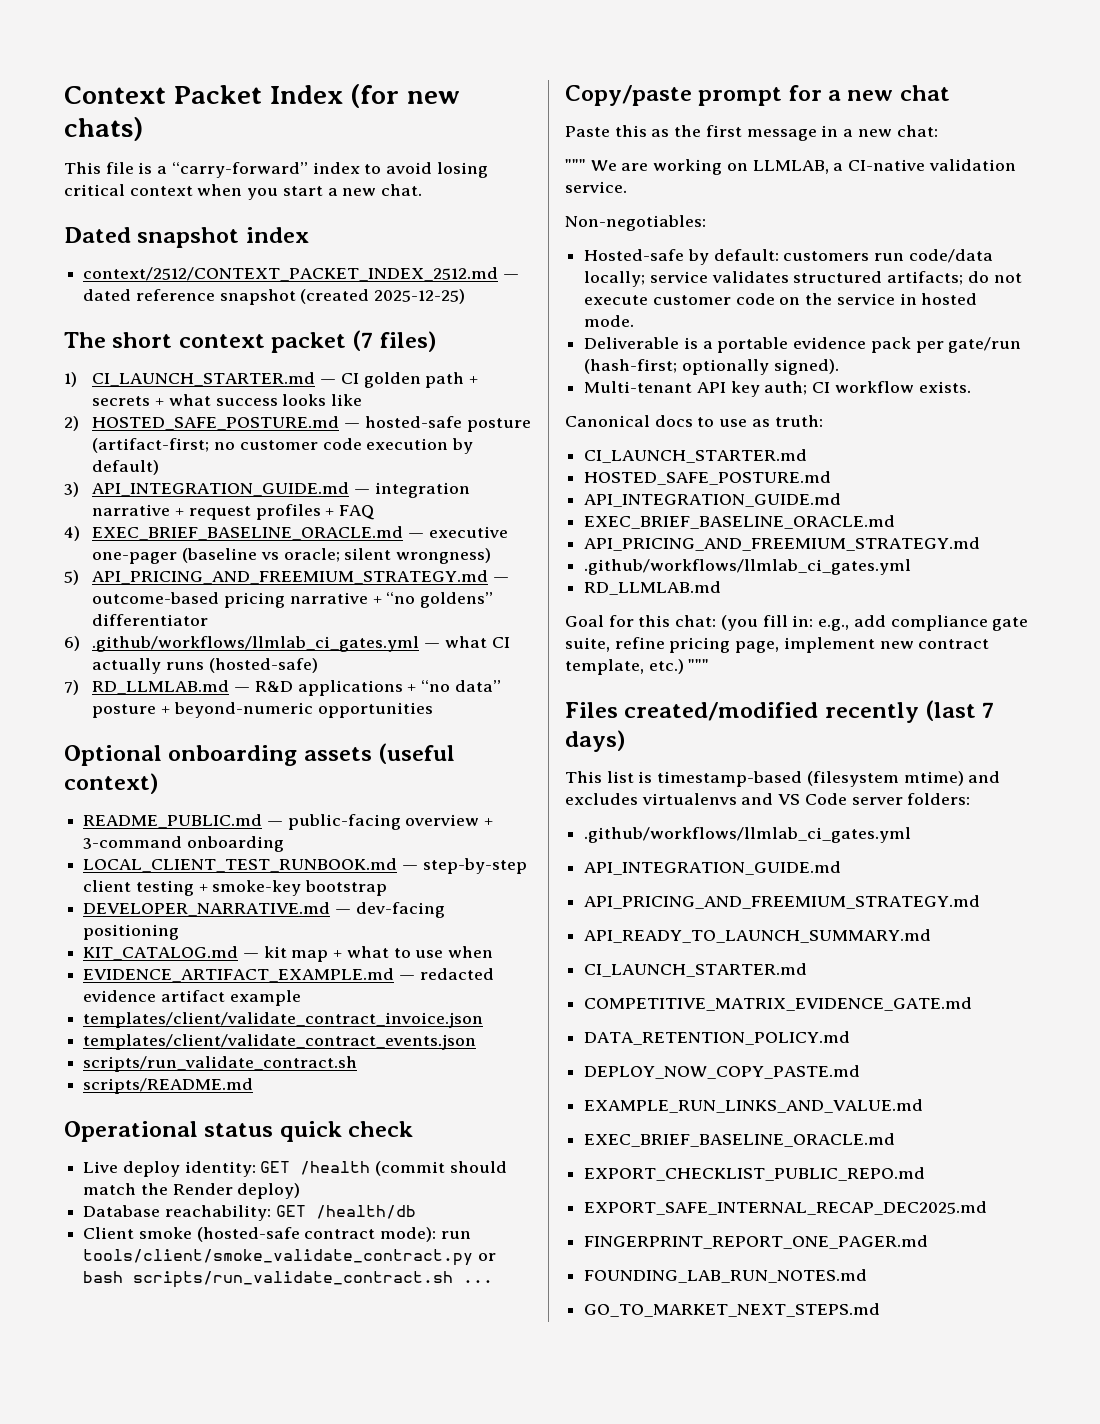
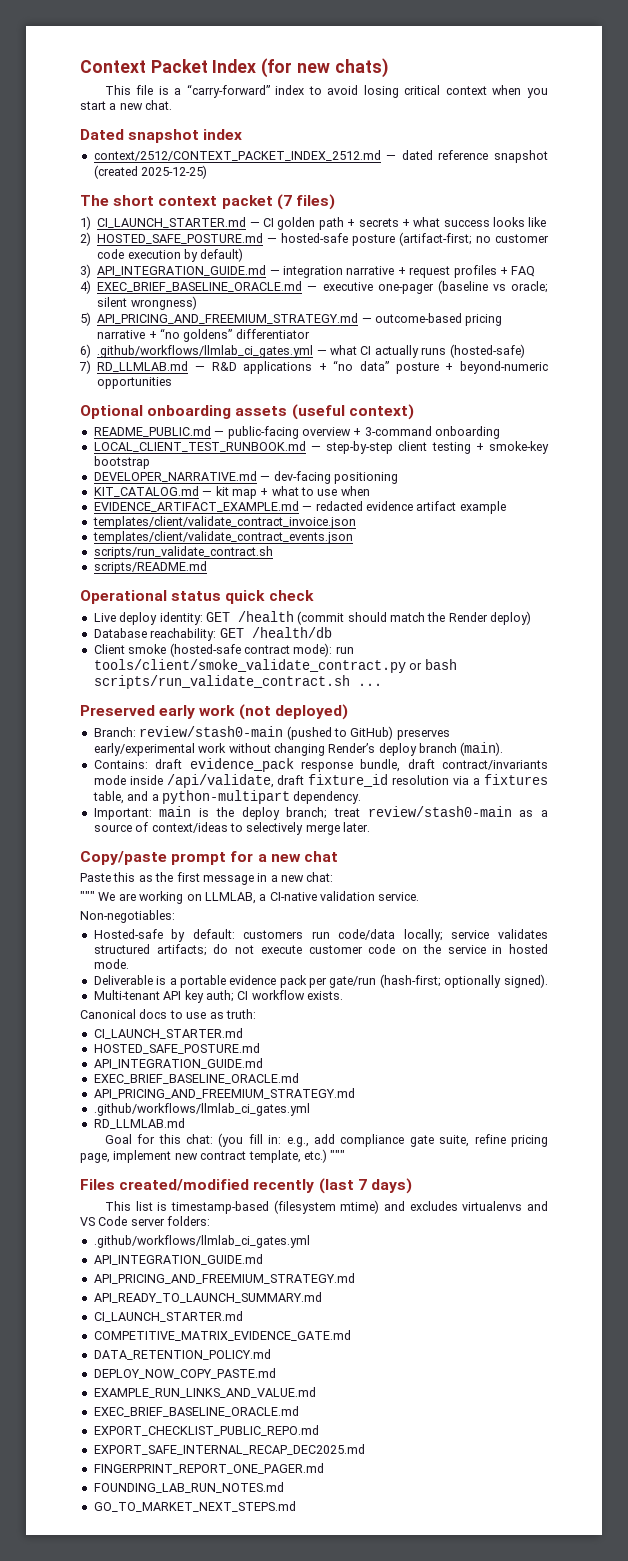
(494, 1281) none -> [80,704,348,720] [93,726,450,740] [93,742,504,756] [93,758,548,772] [93,774,548,788] [92,790,362,804] [93,806,549,820] [93,822,370,835] // Preserved early work (not deployed) // Branch: review/stash0-main (pushed to GitHub) preserves early/experimental work without changing Render’s deploy branch (main). // Contains: draft evidence_pack response bundle, draft contract/invariants mode inside /api/validate, draft fixture_id resolution via a fixtures table, and a python-multipart dependency. // Important: main is the deploy branch; treat review/stash0-main as a source of context/ideas to selectively merge later.

